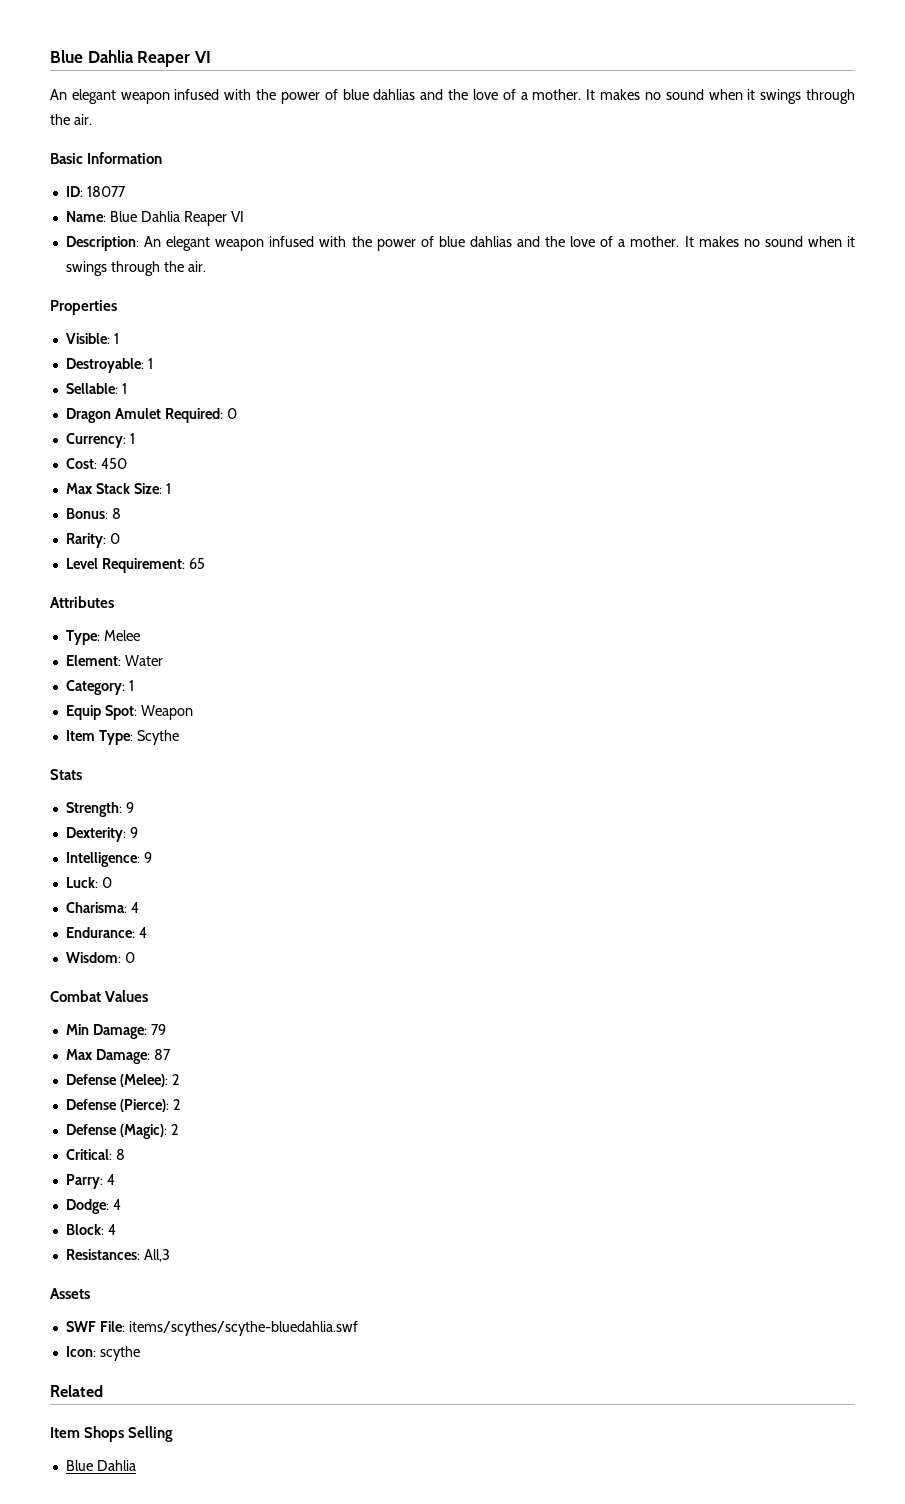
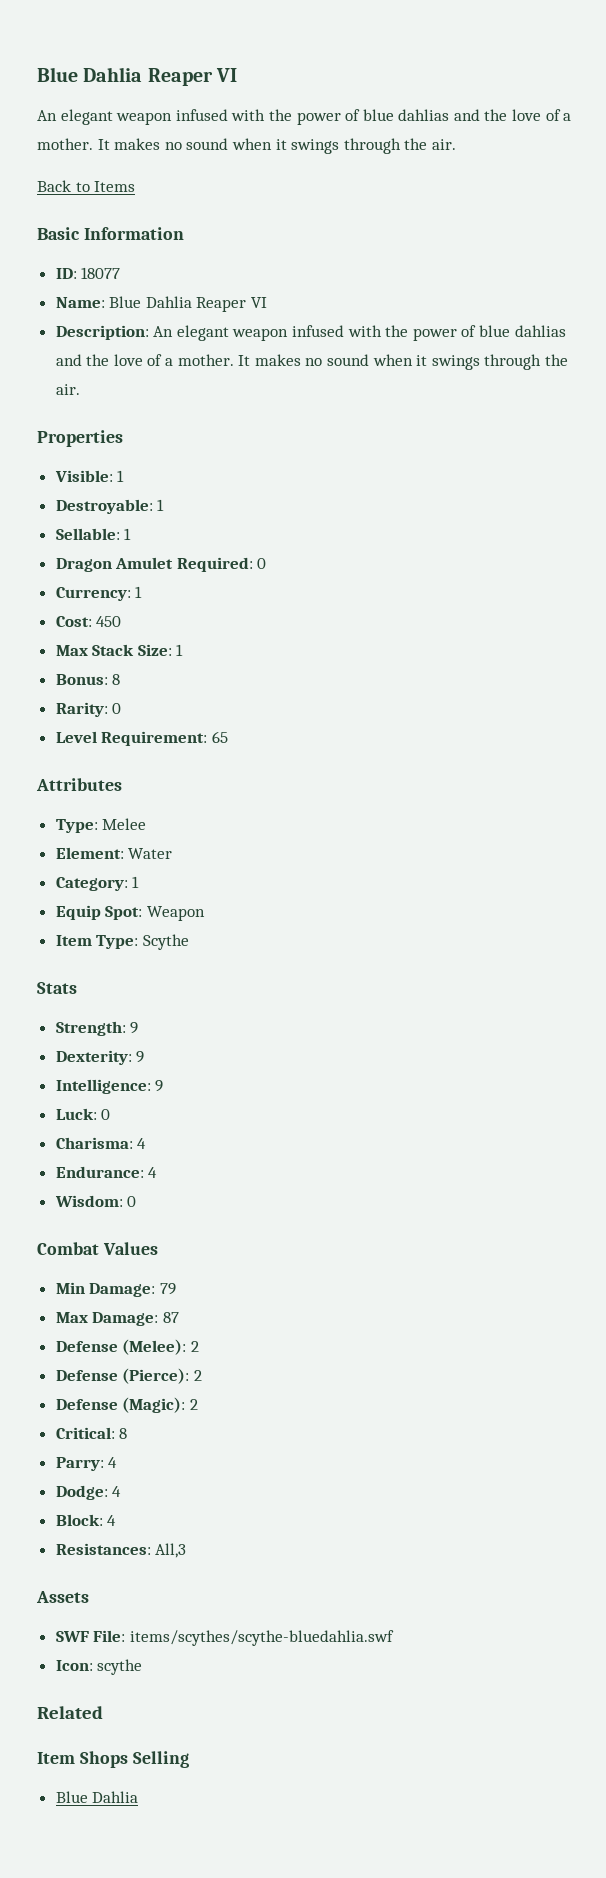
(92, 119) none -> [37,180,136,192] // Back to Items

